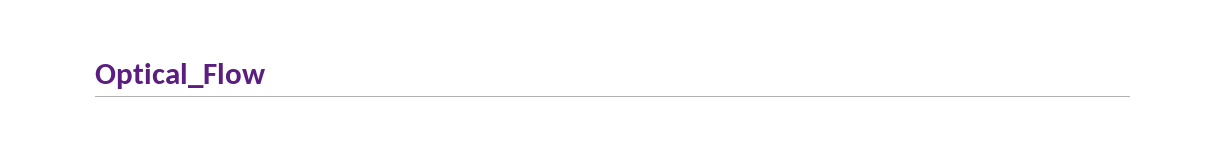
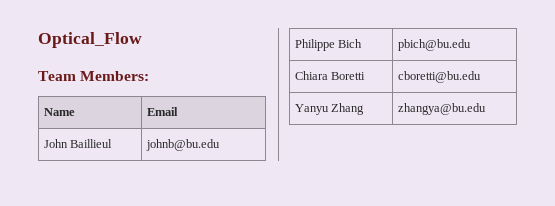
(265, 76) none -> [38,71,150,81] [43,108,75,116] [146,107,178,116] [43,139,113,148] [145,139,220,151] [294,39,363,51] [397,39,471,51] [294,71,366,80] [397,71,481,83] [294,103,365,115] [397,103,486,115] // Team Members: // Name | Email // John Baillieul | johnb@bu.edu // Philippe Bich | pbich@bu.edu // Chiara Boretti | cboretti@bu.edu // Yanyu Zhang | zhangya@bu.edu

